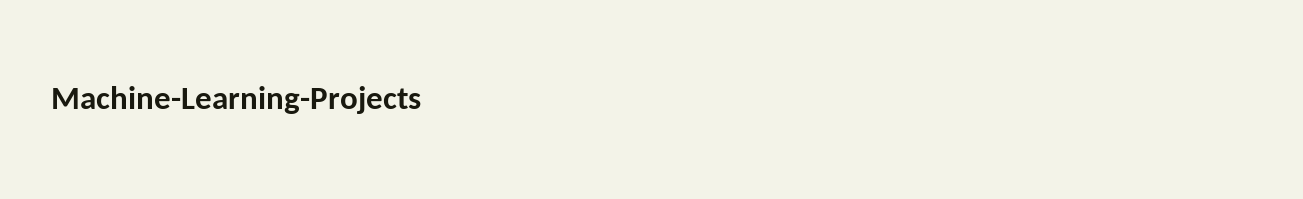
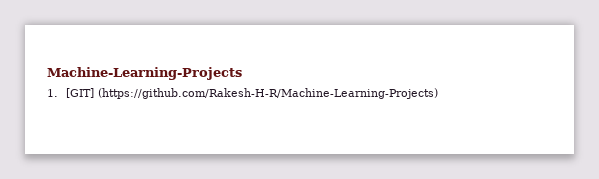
(421, 100) none -> [47,88,438,99] // 1. [GIT] (https://github.com/Rakesh-H-R/Machine-Learning-Projects)

